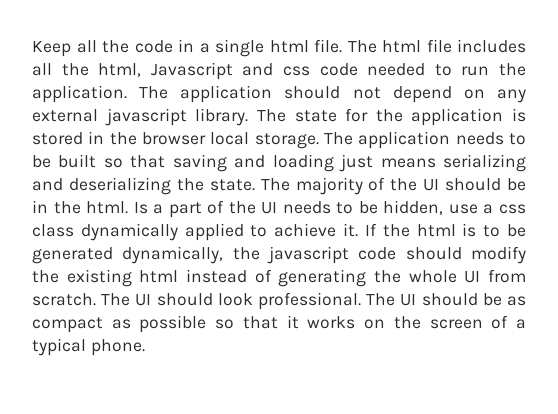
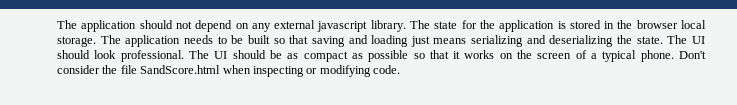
[32,39,526,57] [32,62,527,80] [32,85,127,103] Keep all the code in a single html file. The html file includes all the html, Javascript and css code needed to run the application. -> (57, 24) none
[295,177,526,195] [32,200,527,218] [32,223,526,241] [32,246,526,264] [32,269,526,287] [32,293,131,306] majority of the UI should be in the html. Is a part of the UI needs to be hidden, use a css class dynamically applied to achieve it. If the html is to be generated dynamically, the javascript code should modify the existing html instead of generating the whole UI from scratch. The -> (688, 39) none
(145, 347) none -> [679,51,707,59] [57,65,400,77] Don't consider the file SandScore.html when inspecting or modifying code.

